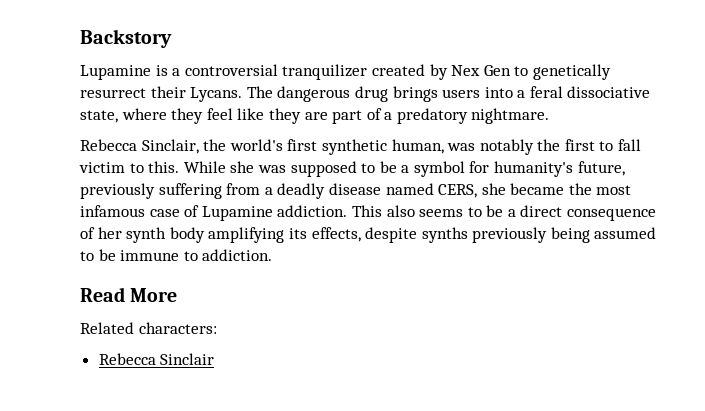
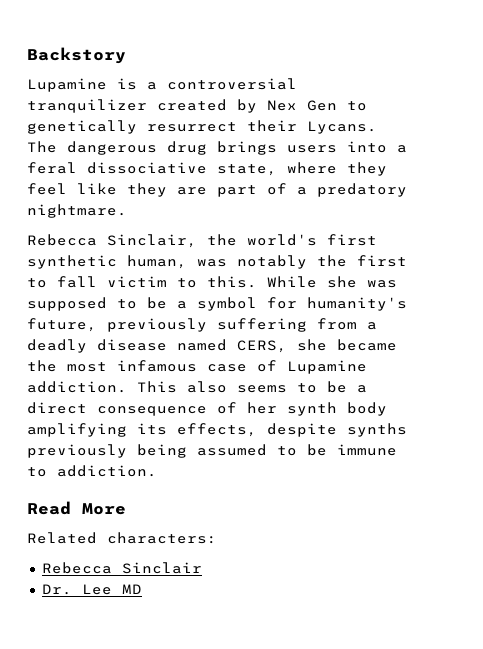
(215, 359) none -> [41,584,142,595] // Dr. Lee MD

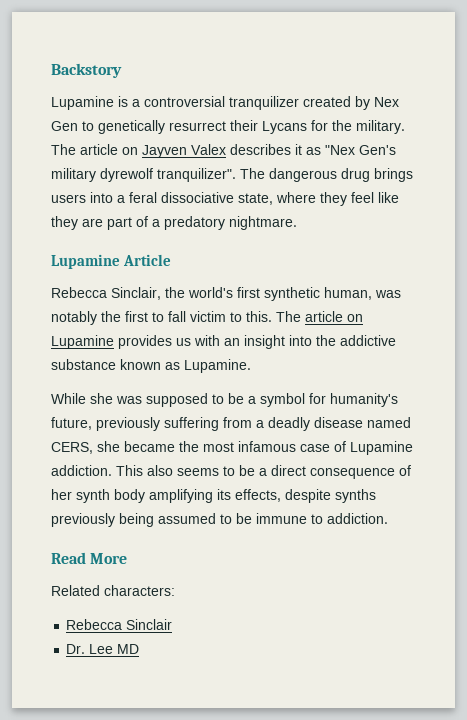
[307,121,377,134] Lycans. -> [262,120,405,134] [51,144,396,158] [51,168,236,182] Lycans for the military. The article on Jayven Valex describes it as "Nex Gen's military dyrewolf tranquilizer".
(127, 211) none -> [51,254,172,269] // Lupamine Article
(257, 282) none -> [276,311,363,322] [51,335,396,349] [51,359,251,373] The article on Lupamine provides us with an insight into the addictive substance known as Lupamine. //

